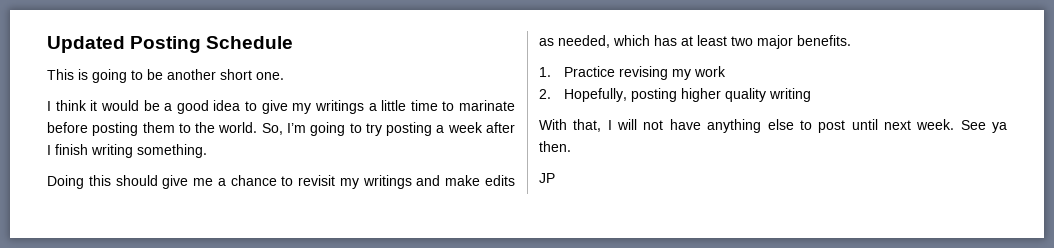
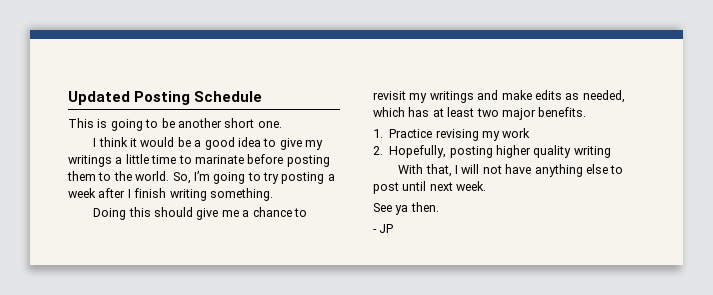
(955, 124) none -> (487, 186) //
(571, 146) none -> [373,229,377,233] -

